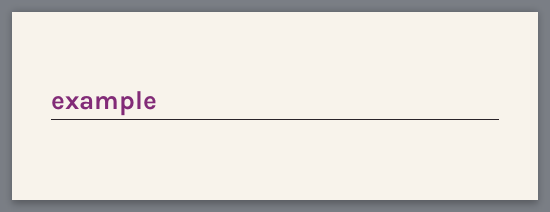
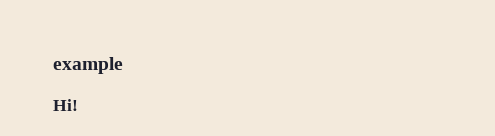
(157, 103) none -> [53,99,78,111] // Hi!

